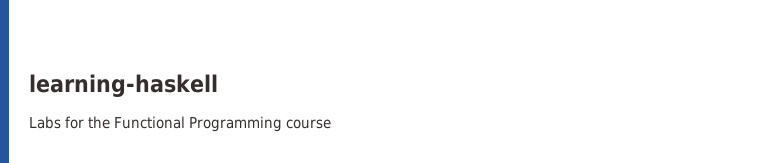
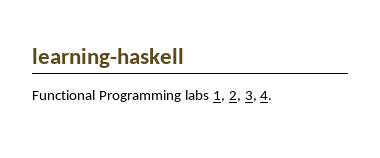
[29,116,331,132] Labs for the Functional Programming course -> [32,90,273,102] Functional Programming labs 1, 2, 3, 4.

